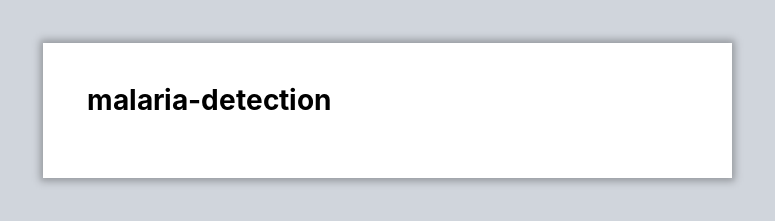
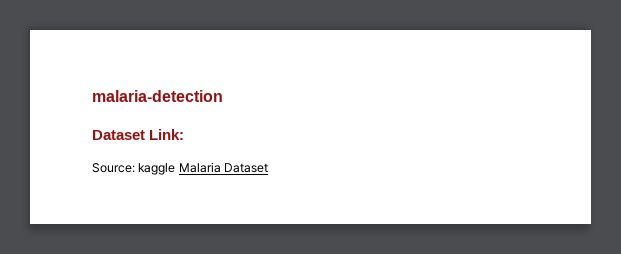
(331, 98) none -> [92,129,185,140] [92,162,269,175] // Dataset Link: // Source: kaggle Malaria Dataset

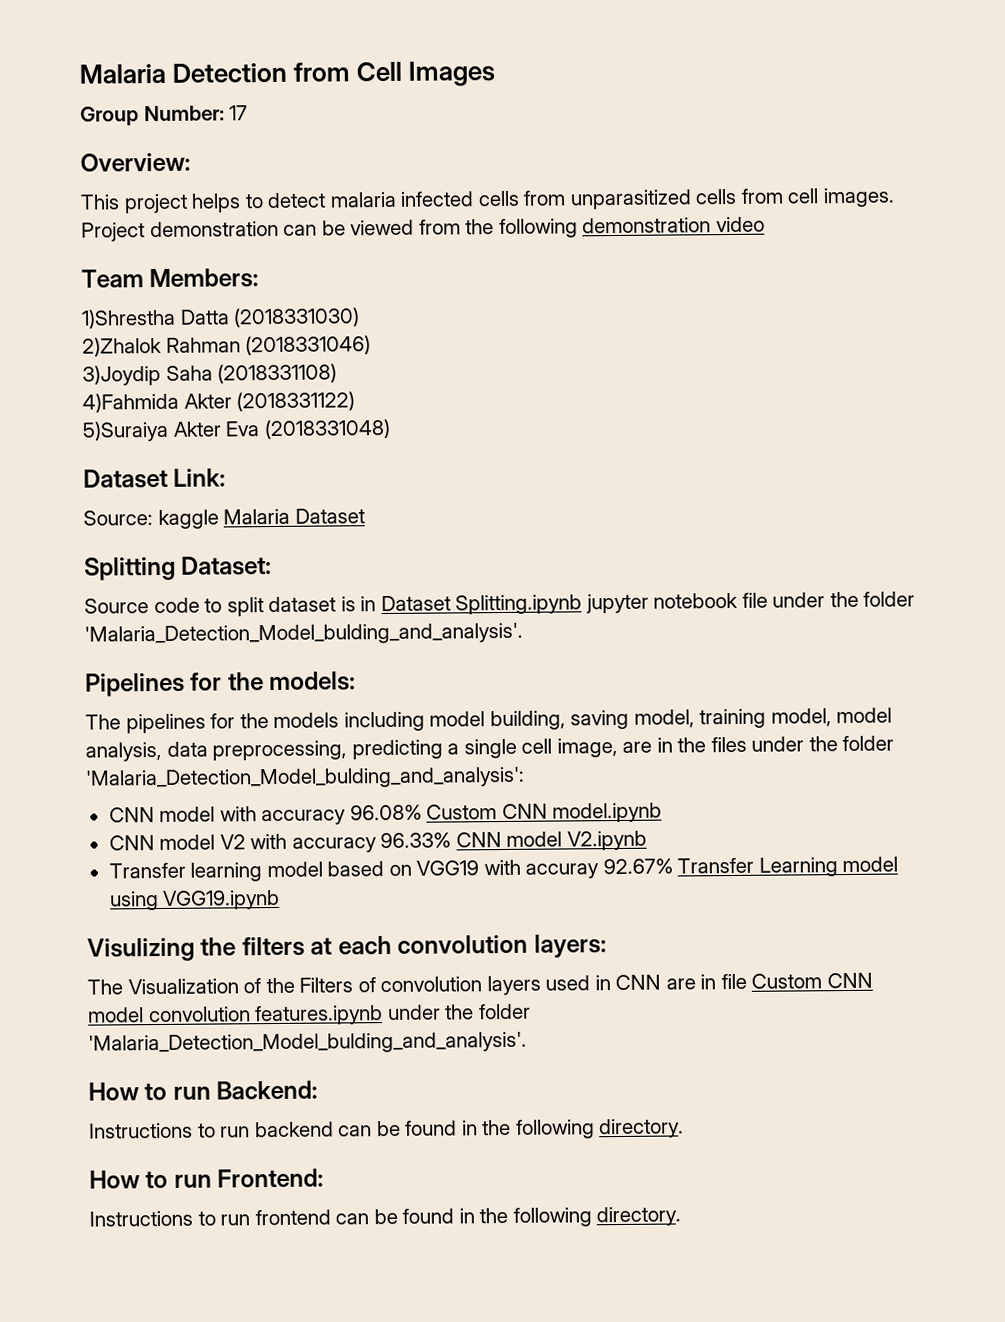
[92,90,223,102] malaria-detection -> [79,61,496,87] [80,105,249,126] [80,152,191,172] [80,187,895,214] [81,216,765,242] [81,268,260,289] [81,307,361,329] [82,335,372,357] [82,363,338,386] [82,391,356,413] [82,418,391,442] Malaria Detection from Cell Images // Group Number: 17 // Overview: // This project helps to detect malaria infected cells from unparasitized cells from cell images. Project demonstration can be viewed from the following demonstration video // Team Members: // 1)Shrestha Datta (2018331030) // 2)Zhalok Rahman (2018331046) // 3)Joydip Saha (2018331108) // 4)Fahmida Akter (2018331122) // 5)Suraiya Akter Eva (2018331048)
(269, 168) none -> [84,556,273,581] [84,591,916,617] [84,622,523,646] [85,671,357,697] [85,707,893,734] [85,735,895,762] [85,766,525,790] [108,802,663,826] [108,830,647,853] [108,856,899,882] [108,889,281,911] [87,934,607,962] [87,972,874,996] [88,1003,531,1026] [88,1031,527,1055] [88,1080,319,1101] [89,1118,685,1139] [89,1168,325,1189] [89,1206,682,1227] // Splitting Dataset: // Source code to split dataset is in Dataset Splitting.ipynb jupyter notebook file under the folder 'Malaria_Detection_Model_bulding_and_analysis'. // Pipelines for the models: // The pipelines for the models including model building, saving model, training model, model analysis, data preprocessing, predicting a single cell image, are in the files under the folder 'Malaria_Detection_Model_bulding_and_analysis': // CNN model with accuracy 96.08% Custom CNN model.ipynb // CNN model V2 with accuracy 96.33% CNN model V2.ipynb // Transfer learning model based on VGG19 with accuray 92.67% Transfer Learning model using VGG19.ipynb // Visulizing the filters at each convolution layers: // The Visualization of the Filters of convolution layers used in CNN are in file Custom CNN model convolution features.ipynb under the folder 'Malaria_Detection_Model_bulding_and_analysis'. // How to run Backend: // Instructions to run backend can be found in the following directory. // How to run Frontend: // Instructions to run frontend can be found in the following directory.

